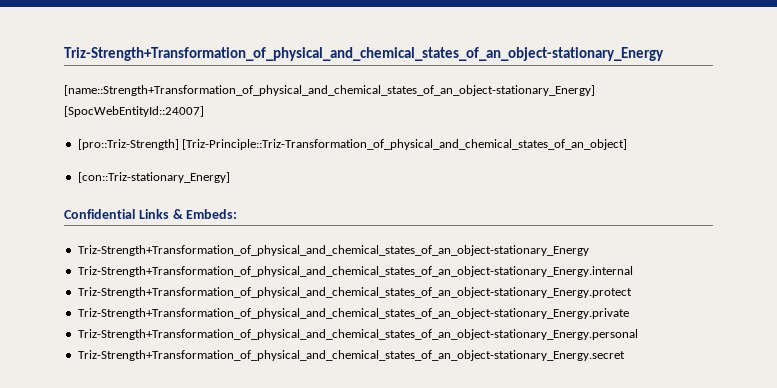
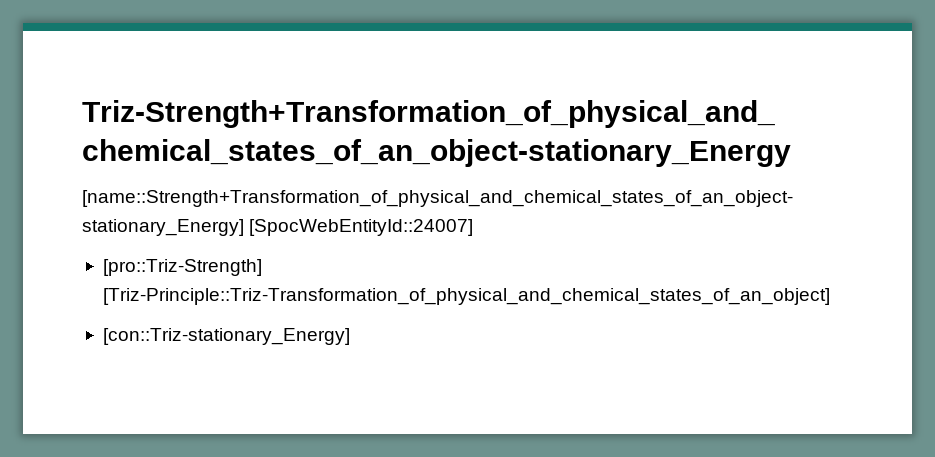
[64,209,238,219] [77,245,589,256] [77,266,633,277] [77,287,632,298] [77,308,629,319] [77,329,638,340] [77,350,625,361] // Confidential Links & Embeds: // Triz-Strength+Transformation_of_physical_and_chemical_states_of_an_object-stationary_Energy // Triz-Strength+Transformation_of_physical_and_chemical_states_of_an_object-stationary_Energy.internal // Triz-Strength+Transformation_of_physical_and_chemical_states_of_an_object-stationary_Energy.protect // Triz-Strength+Transformation_of_physical_and_chemical_states_of_an_object-stationary_Energy.private // Triz-Strength+Transformation_of_physical_and_chemical_states_of_an_object-stationary_Energy.personal // Triz-Strength+Transformation_of_physical_and_chemical_states_of_an_object-stationary_Energy.secret -> (350, 336) none

